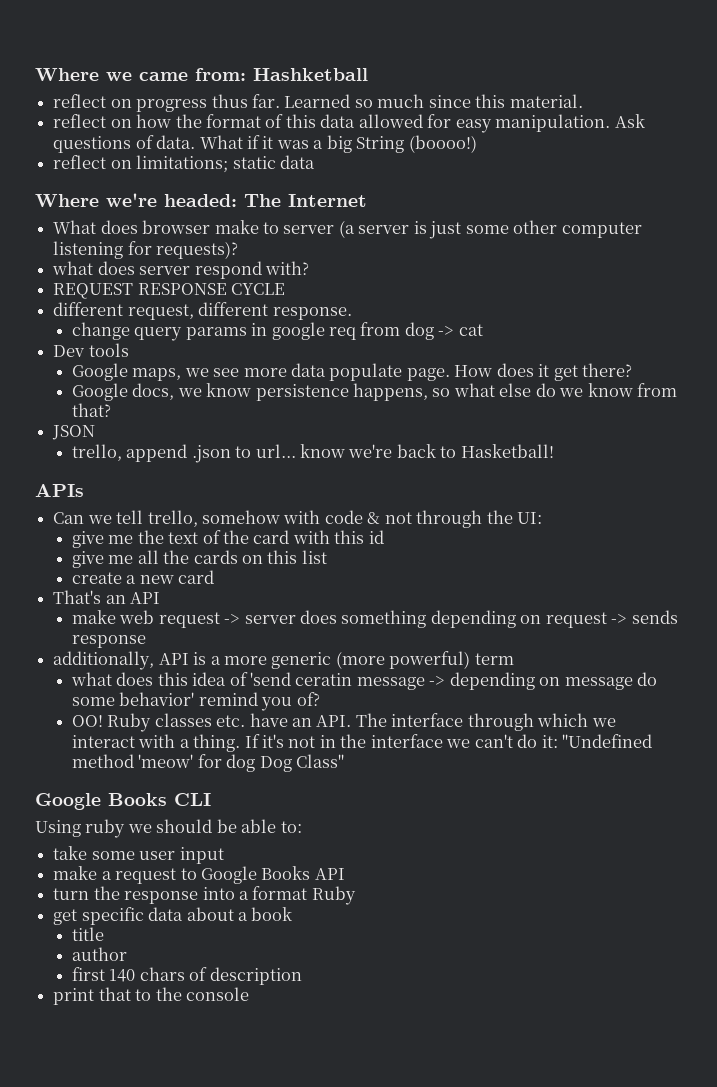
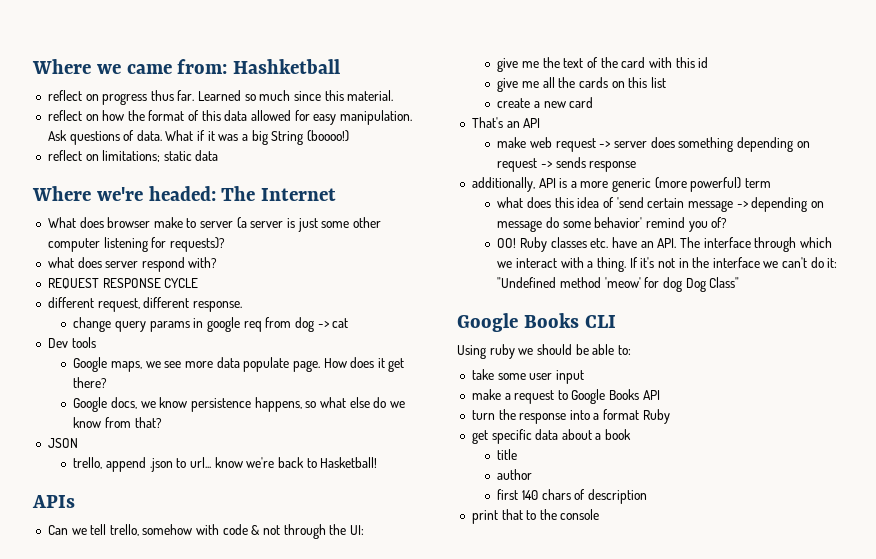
[295,673,353,686] ceratin -> [647,198,685,208] certain

